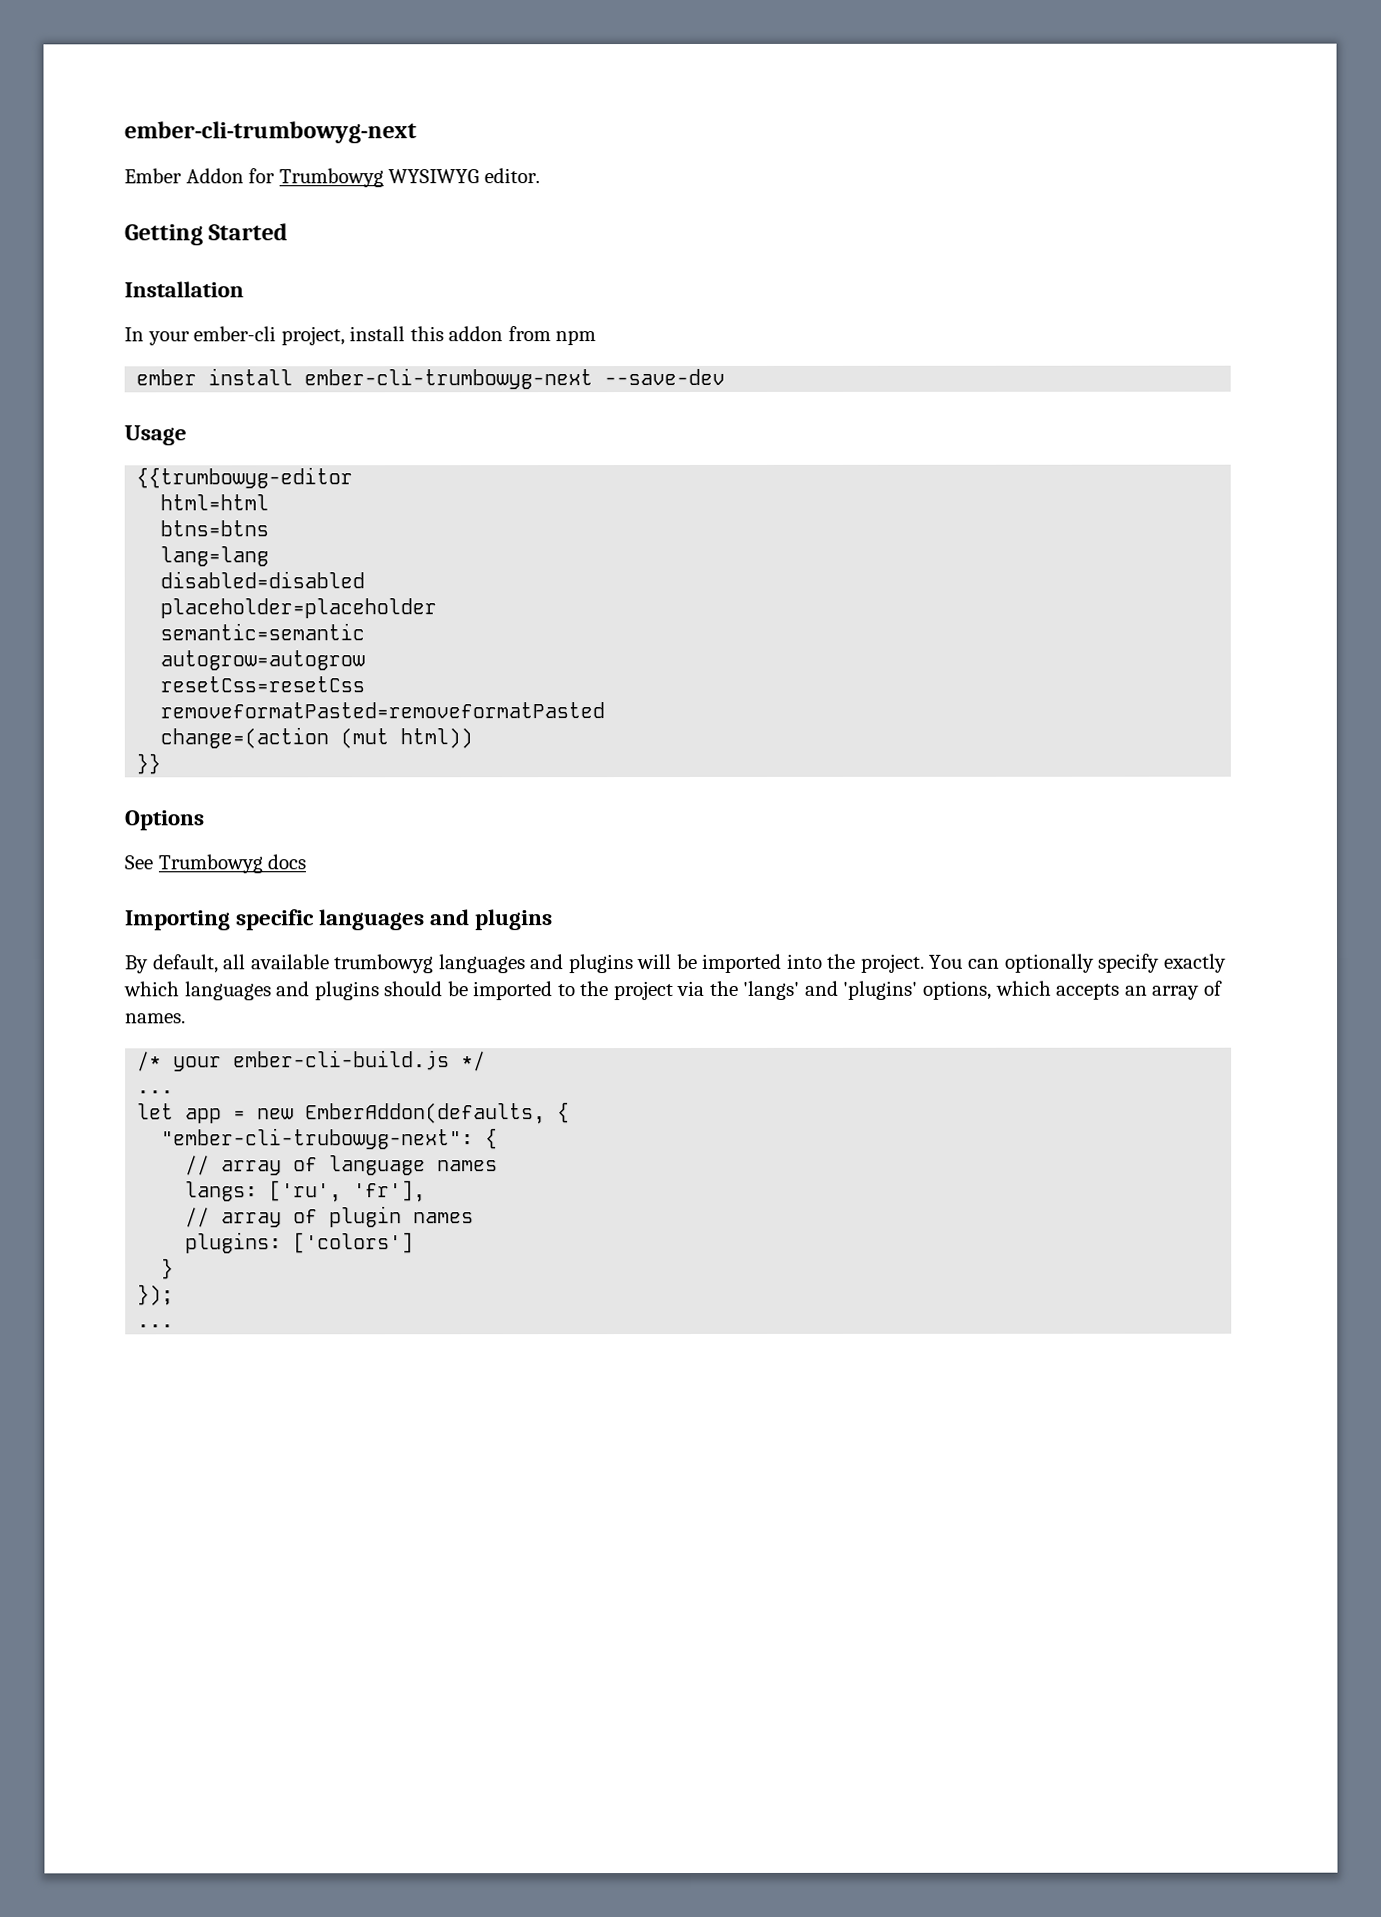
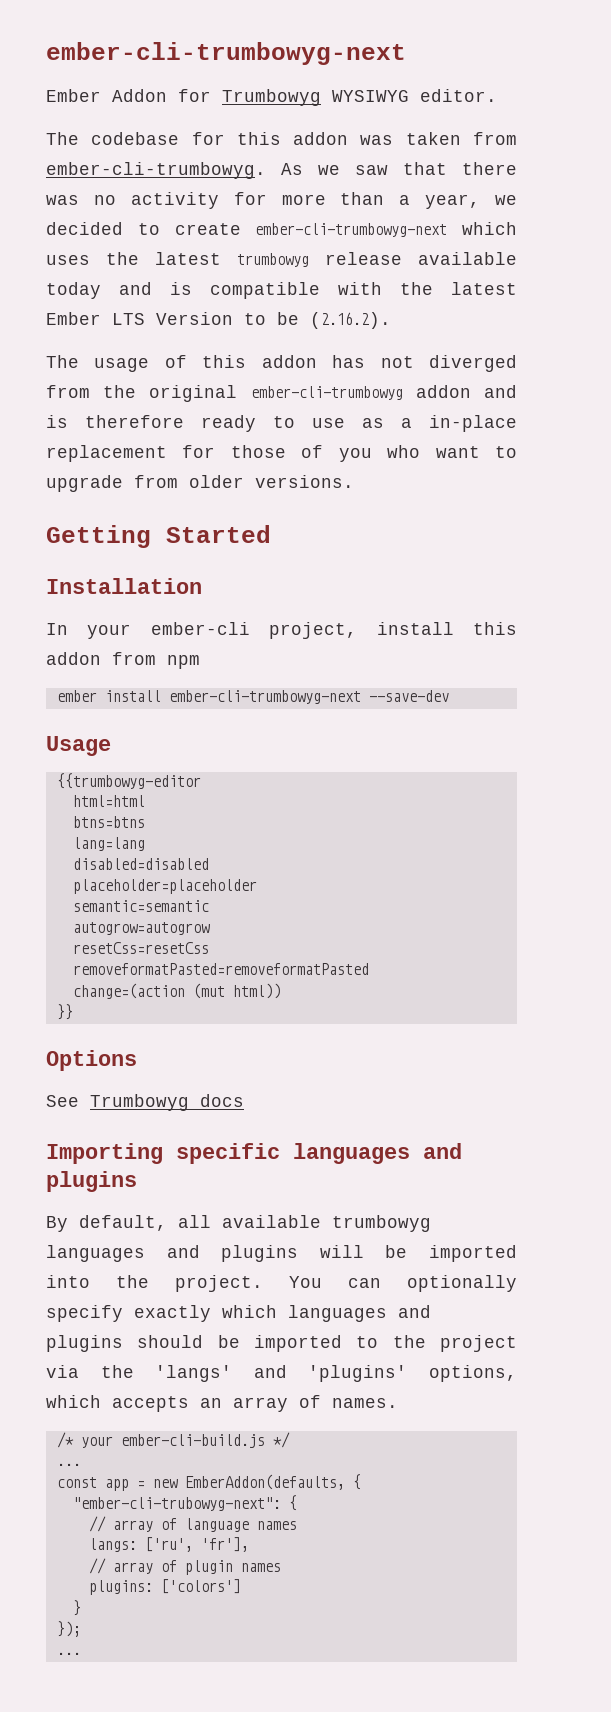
(540, 176) none -> [46,132,517,145] [46,162,517,179] [46,192,517,209] [46,222,517,237] [46,252,517,267] [46,282,517,299] [46,312,391,329] [46,355,517,372] [46,385,517,402] [46,415,517,432] [46,445,517,462] [46,475,354,492] // The codebase for this addon was taken from ember-cli-trumbowyg. As we saw that there was no activity for more than a year, we decided to create ember-cli-trumbowyg-next which uses the latest trumbowyg release available today and is compatible with the latest Ember LTS Version to be (2.16.2). // The usage of this addon has not diverged from the original ember-cli-trumbowyg addon and is therefore ready to use as a in-place replacement for those of you who want to upgrade from older versions.
[137,1103,175,1120] let -> [56,1477,97,1488] const

